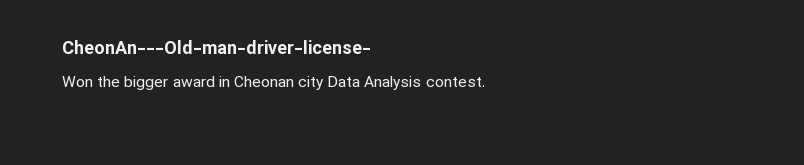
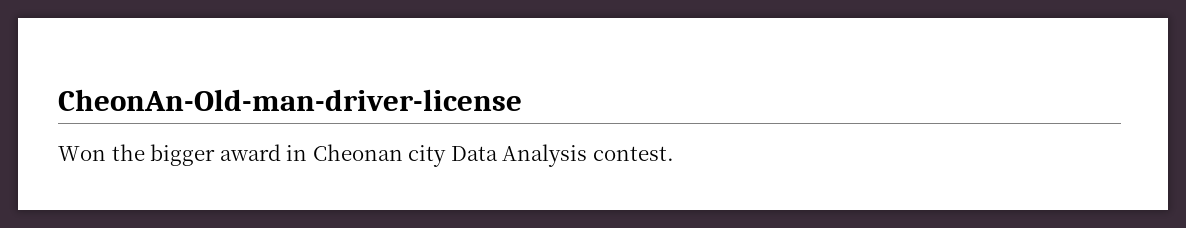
[62,40,371,54] CheonAn---Old-man-driver-license- -> [58,89,522,111] CheonAn-Old-man-driver-license

